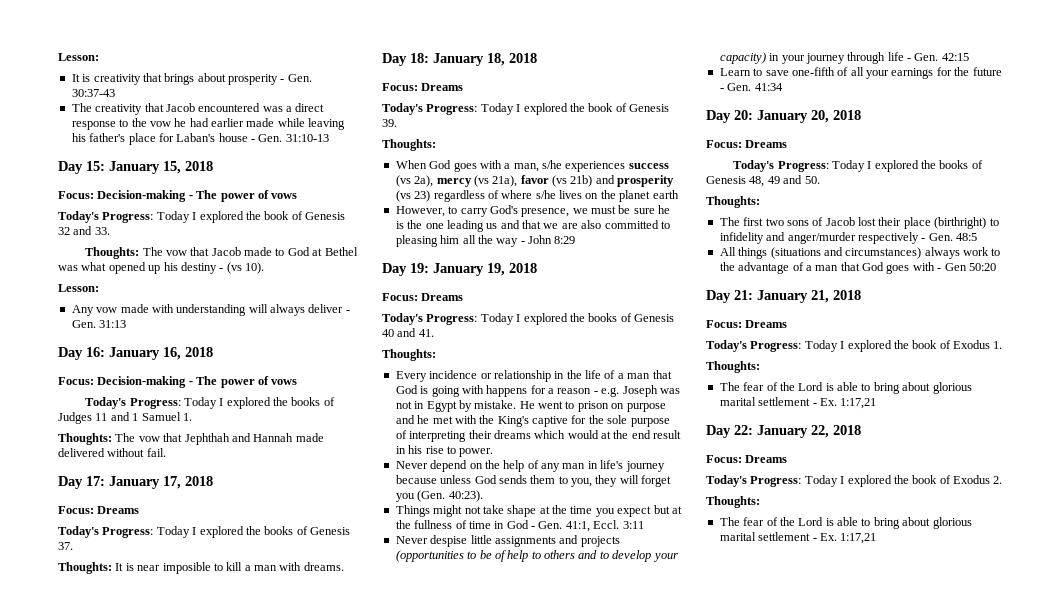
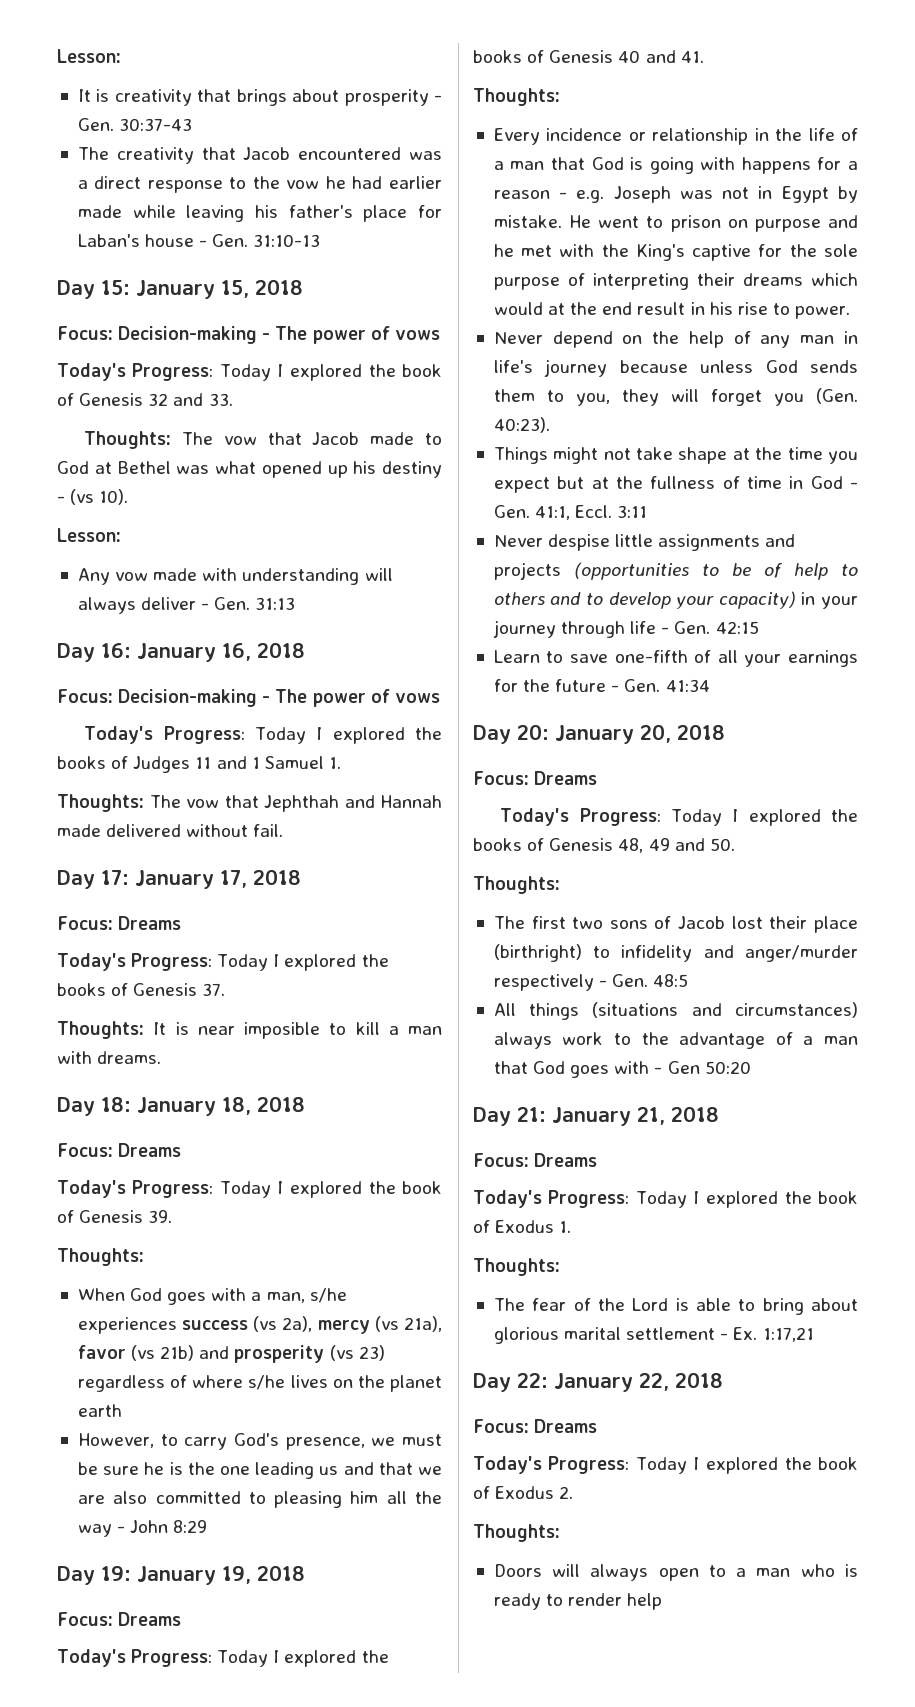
[719,517,972,529] [719,532,877,544] The fear of the Lord is able to bring about glorious marital settlement - Ex. 1:17,21 -> [493,1564,858,1581] [493,1593,663,1610] Doors will always open to a man who is ready to render help

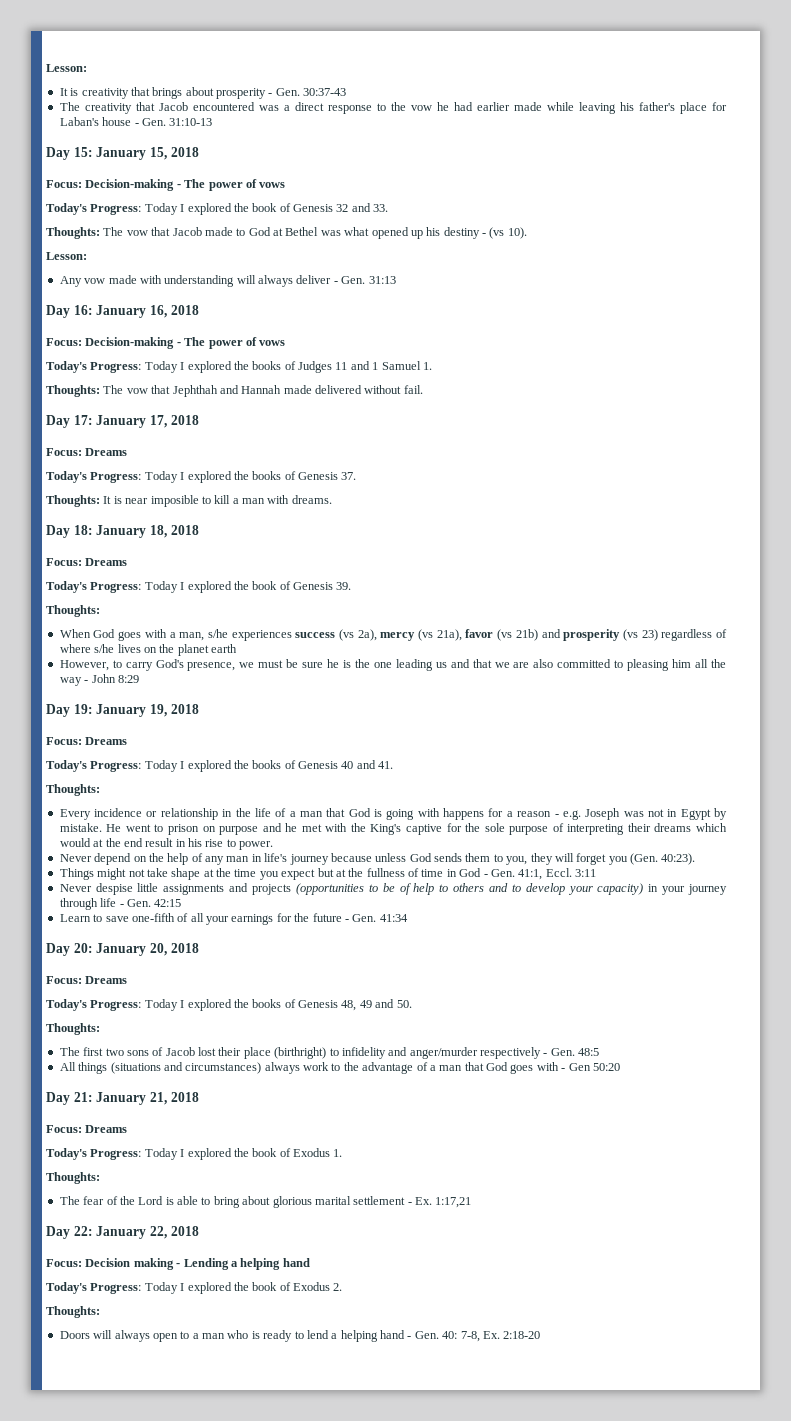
[534,1419,598,1433] Dreams -> [85,1258,310,1270] Decision making - Lending a helping hand
[568,1593,663,1610] render help -> [306,1330,541,1342] lend a helping hand - Gen. 40: 7-8, Ex. 2:18-20

